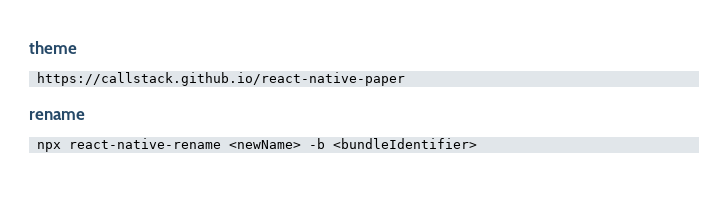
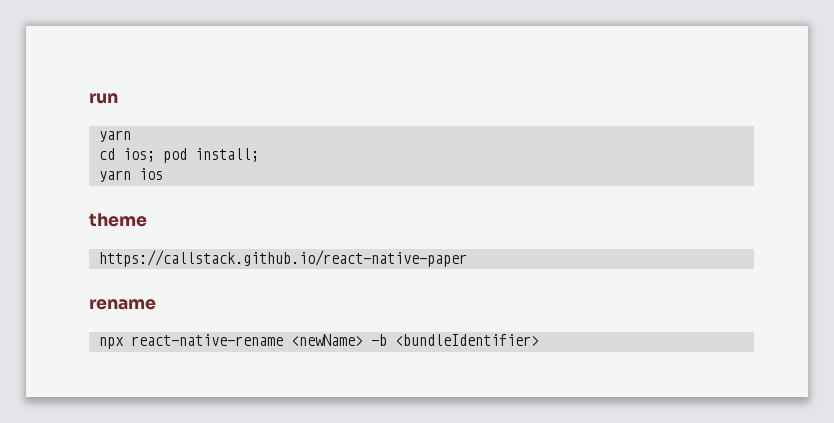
(29, 47) none -> [89,93,118,104] [98,130,131,142] [98,148,259,163] [98,168,163,182] run // yarn // cd ios; pod install; // yarn ios //

